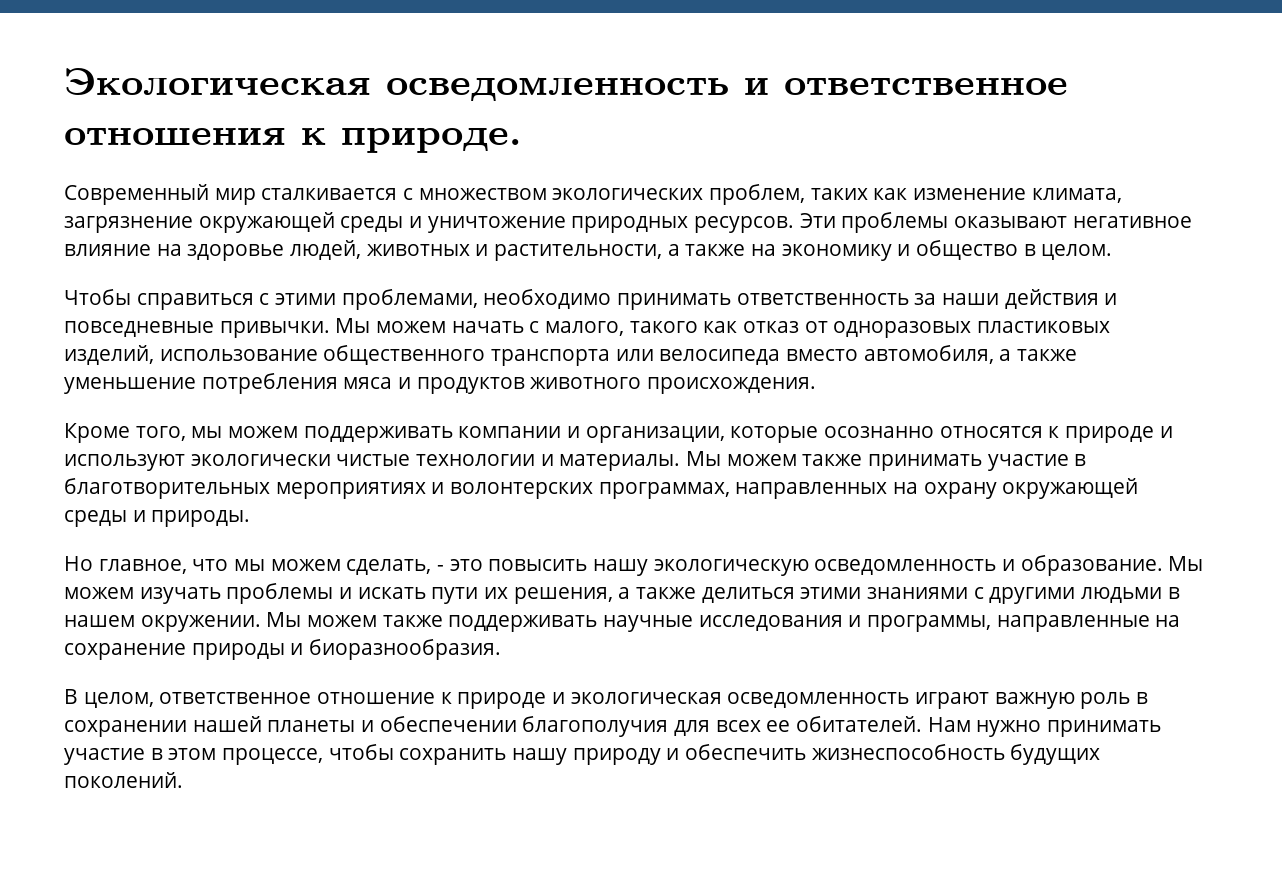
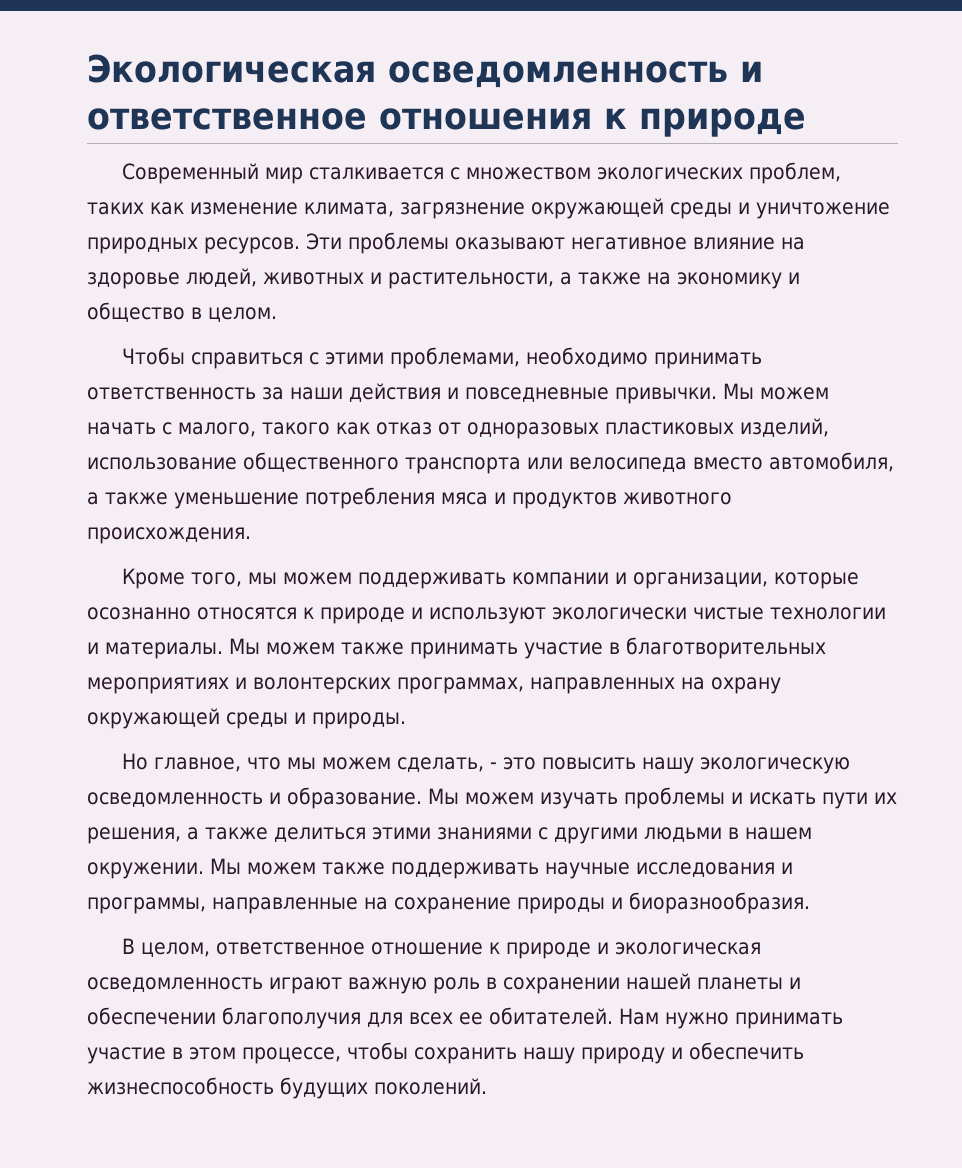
[341,128,521,153] природе. -> [639,108,806,137] природе

